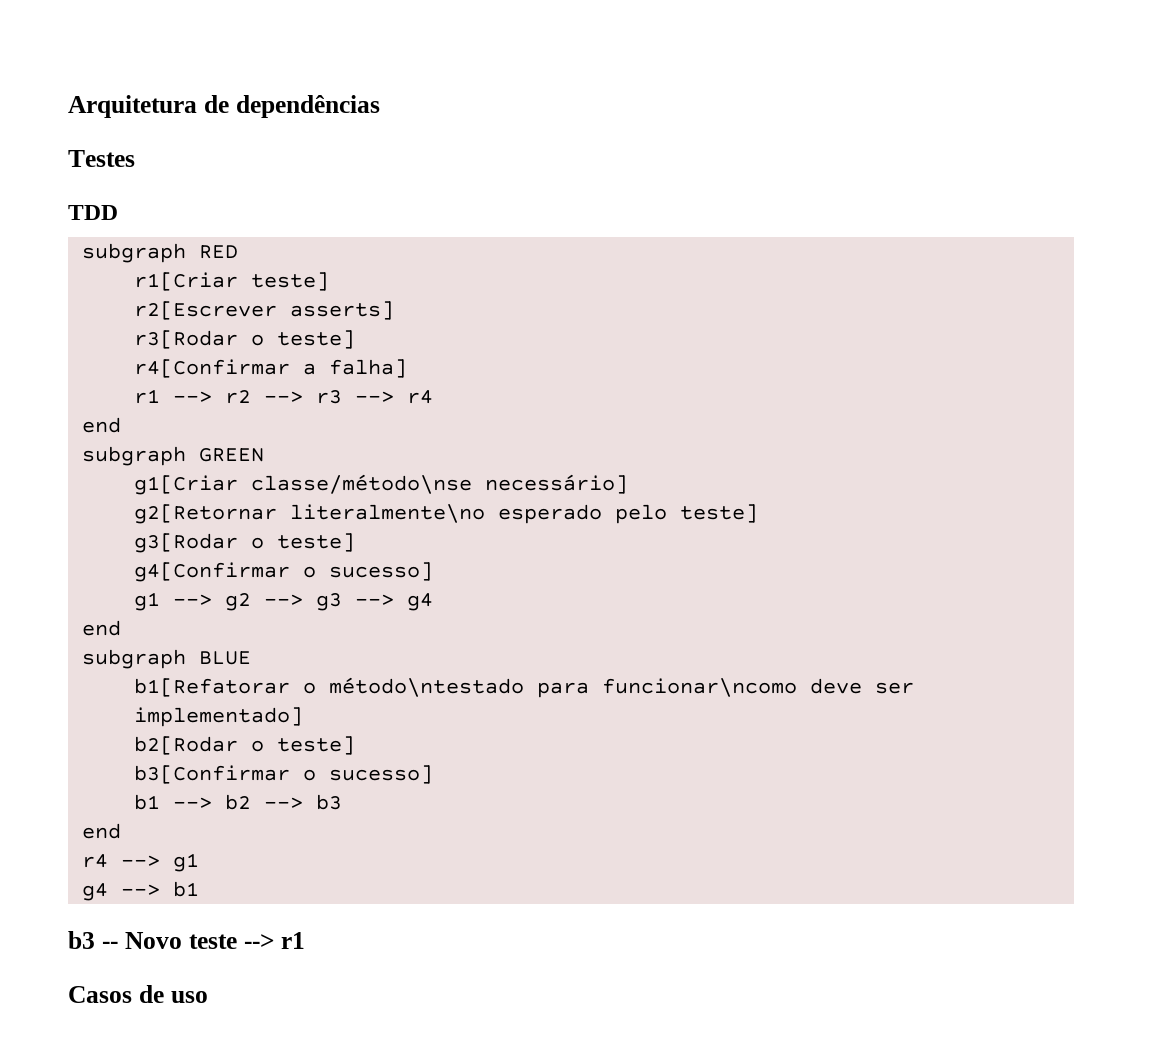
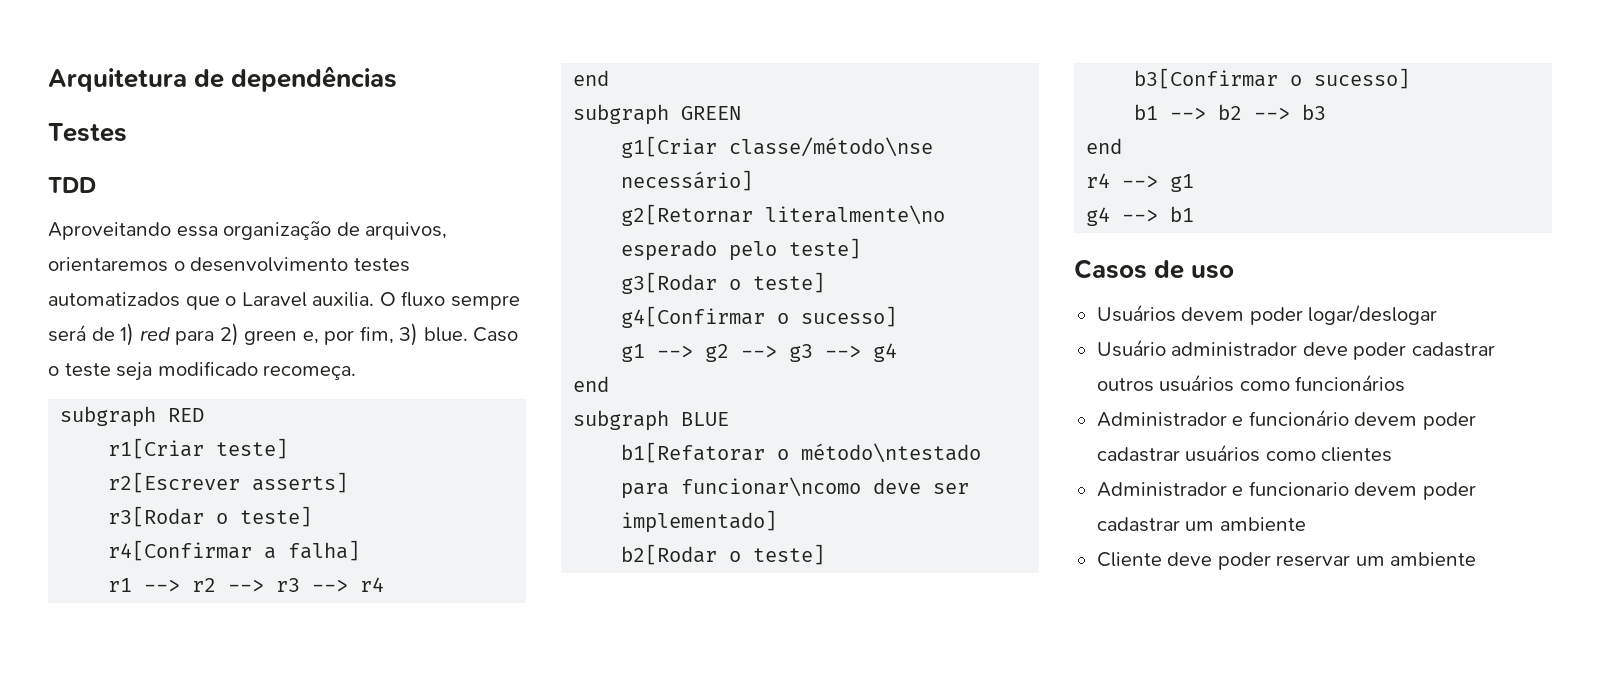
(118, 212) none -> [48,221,448,240] [48,257,410,272] [48,291,520,310] [48,323,519,346] [48,361,357,381] // Aproveitando essa organização de arquivos, orientaremos o desenvolvimento testes automatizados que o Laravel auxilia. O fluxo sempre será de 1) red para 2) green e, por fim, 3) blue. Caso o teste seja modificado recomeça.
[68,931,306,949] [68,985,208,1003] b3 -- Novo teste --> r1 // Casos de uso -> [1074,259,1235,279] [1096,304,1438,325] [1096,339,1495,360] [1096,374,1406,392] [1096,409,1476,430] [1096,444,1393,462] [1096,481,1476,500] [1096,517,1306,532] [1096,552,1477,570] Casos de uso // Usuários devem poder logar/deslogar // Usuário administrador deve poder cadastrar outros usuários como funcionários // Administrador e funcionário devem poder cadastrar usuários como clientes // Administrador e funcionario devem poder cadastrar um ambiente // Cliente deve poder reservar um ambiente

